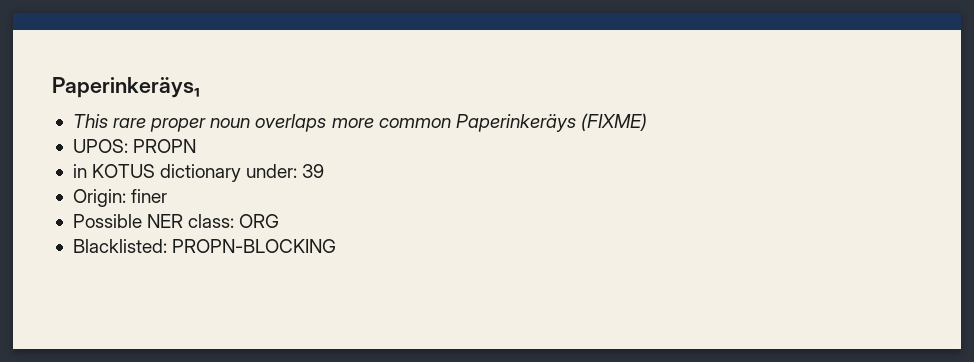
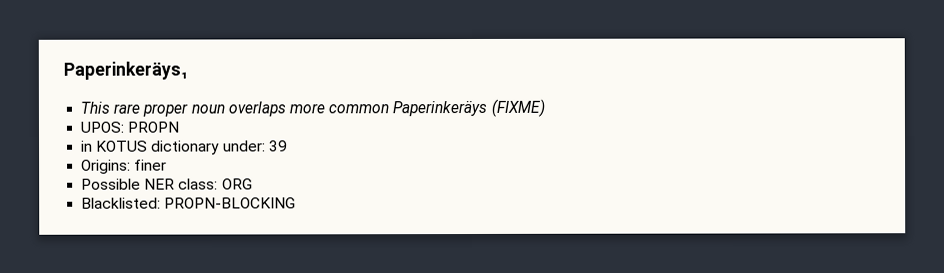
[72,189,126,207] Origin: -> [81,159,132,174] Origins:

